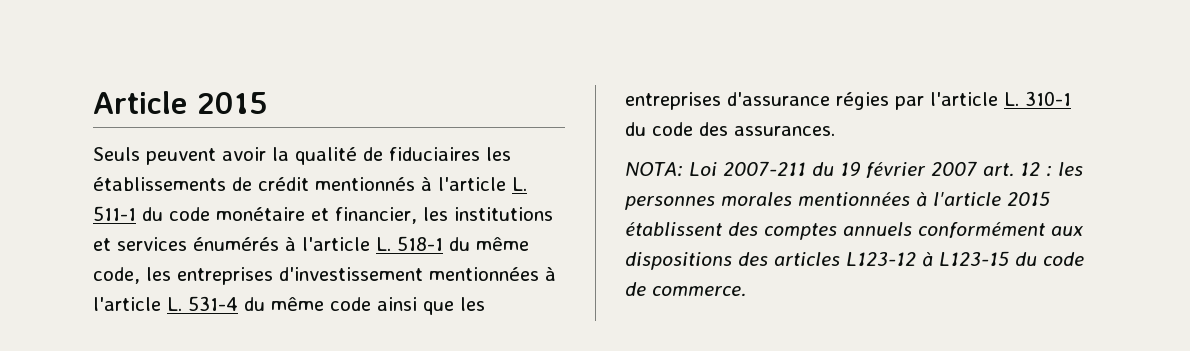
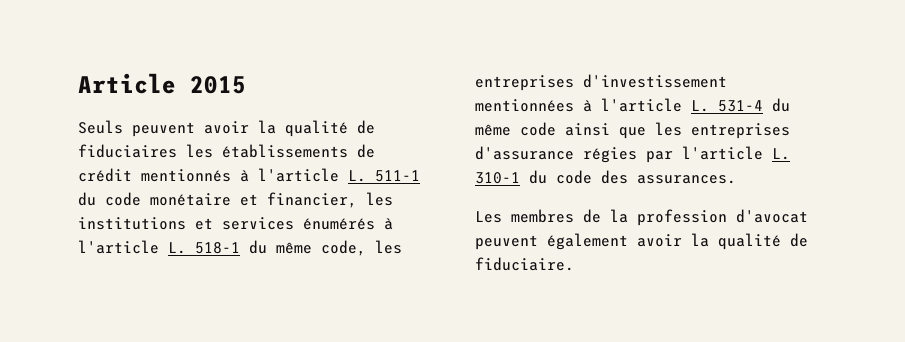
[625,161,1083,178] [625,191,1050,210] [625,222,1083,240] [625,251,1084,270] [625,282,746,297] NOTA: Loi 2007-211 du 19 février 2007 art. 12 : les personnes morales mentionnées à l'article 2015 établissent des comptes annuels conformément aux dispositions des articles L123-12 à L123-15 du code de commerce. -> [475,209,808,226] [475,233,808,250] [475,257,574,271] Les membres de la profession d'avocat peuvent également avoir la qualité de fiduciaire.

